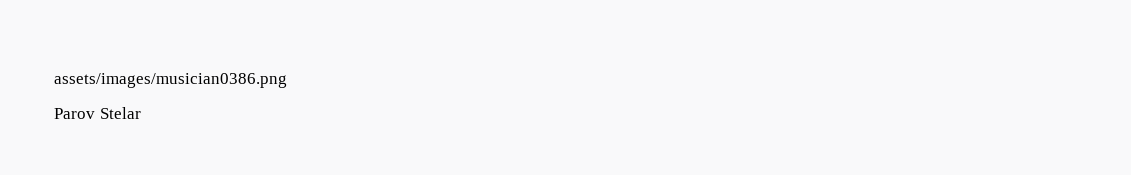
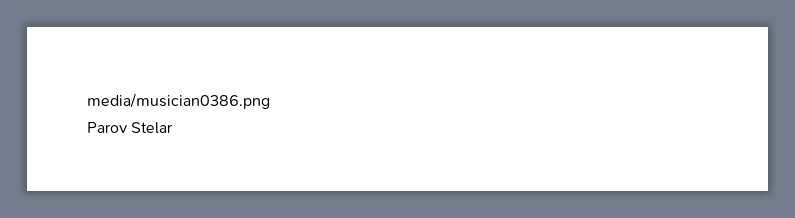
[54,73,287,88] assets/images/musician0386.png -> [87,93,270,109] media/musician0386.png

